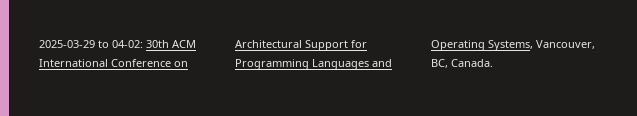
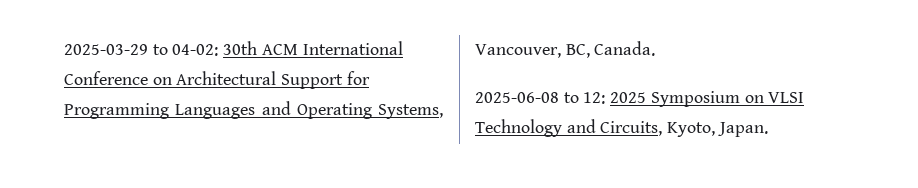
(493, 63) none -> [475,91,805,107] [475,119,768,137] // 2025-06-08 to 12: 2025 Symposium on VLSI Technology and Circuits, Kyoto, Japan.

